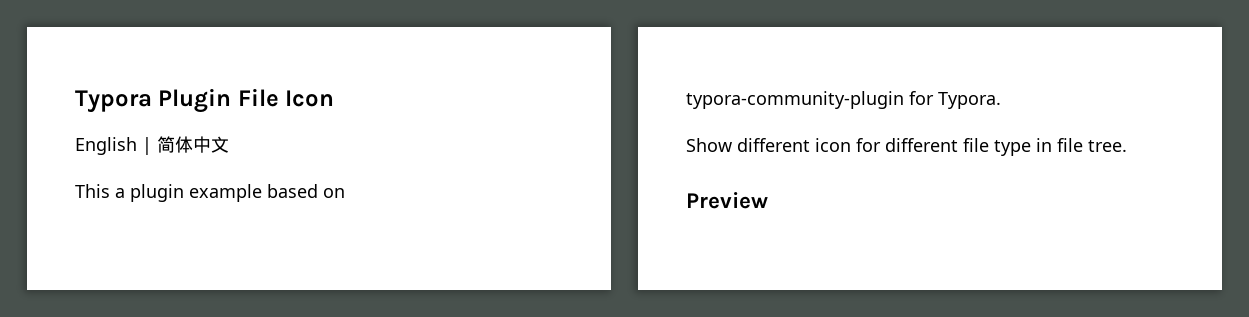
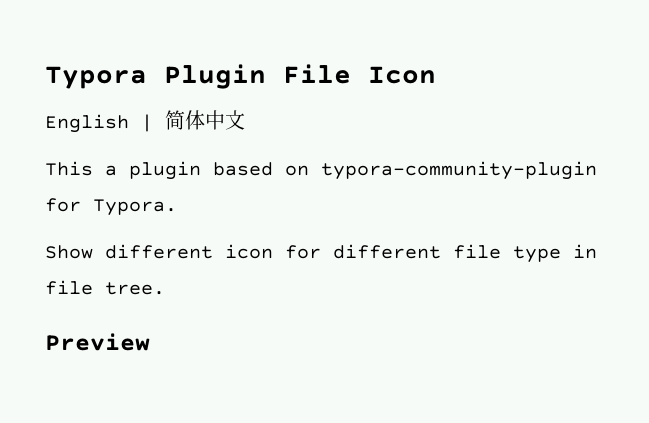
[189,184,262,202] example -> (201, 170) none

